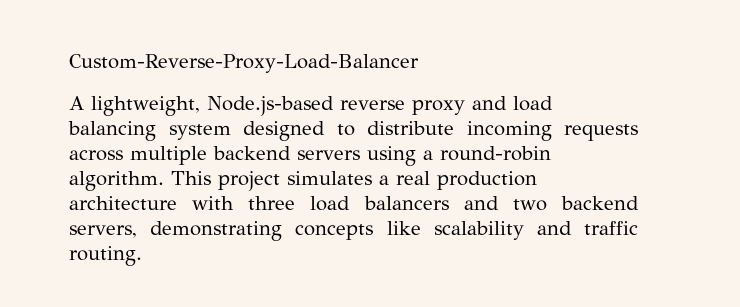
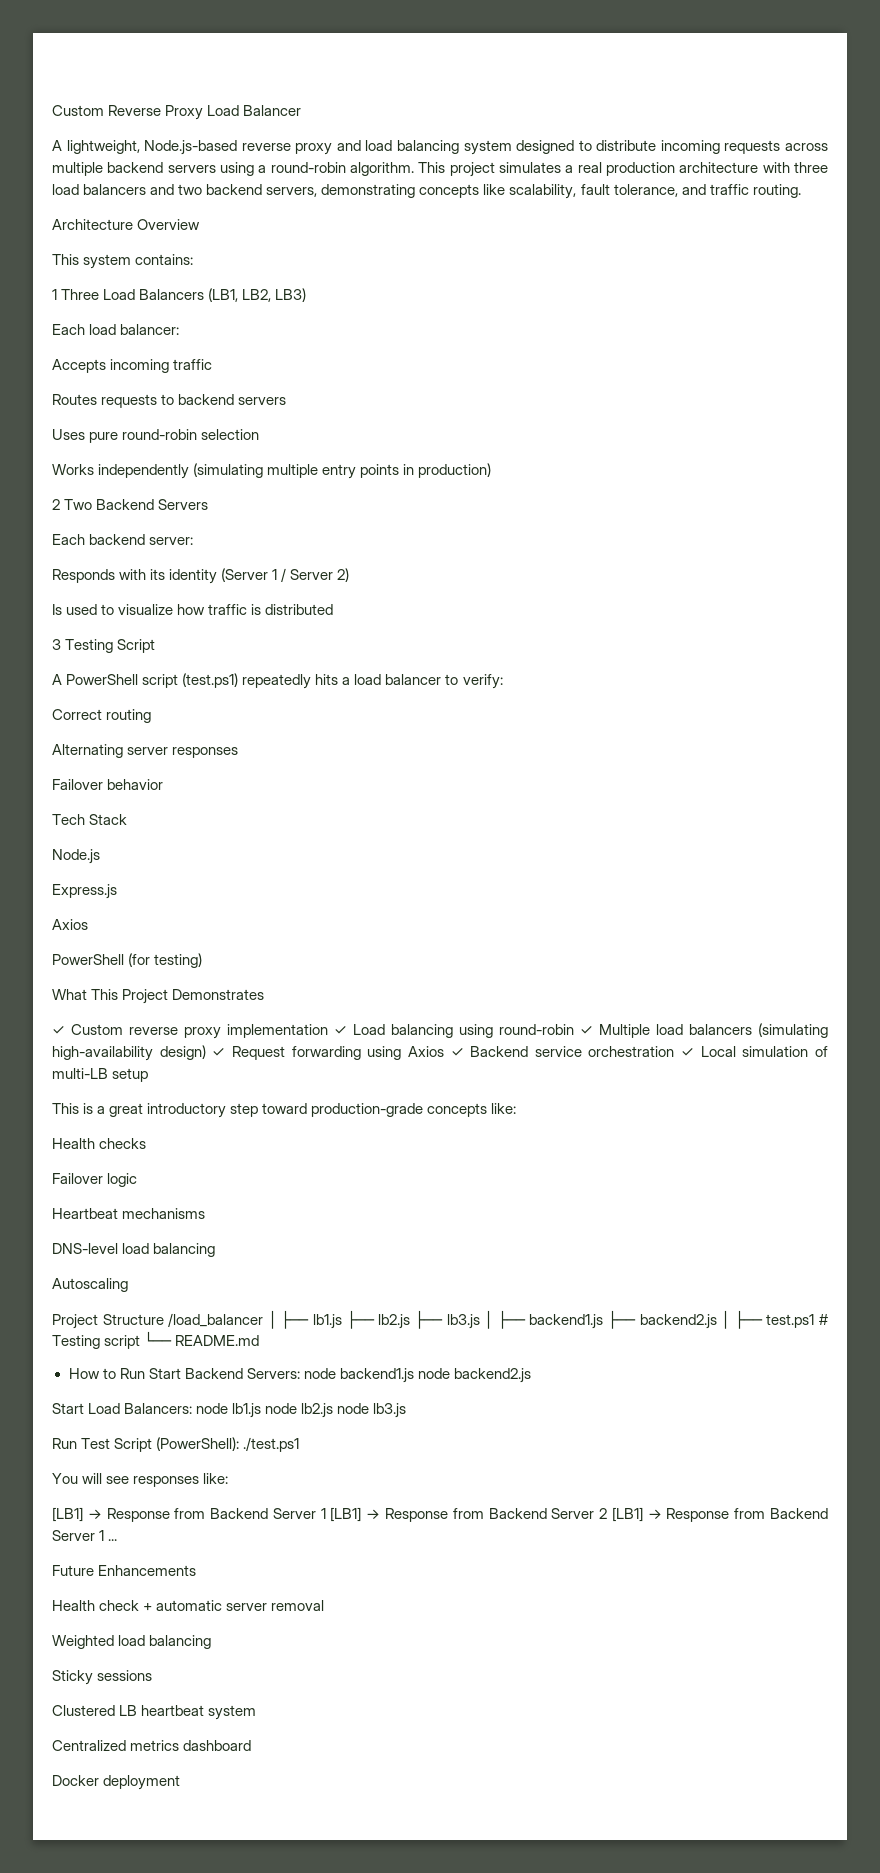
[69,54,419,73] Custom-Reverse-Proxy-Load-Balancer -> [52,105,302,120] Custom Reverse Proxy Load Balancer
[433,221,524,240] scalability -> [509,184,678,199] scalability, fault tolerance,
(142, 256) none -> [52,219,201,230] [52,254,194,269] [52,288,307,302] [52,324,180,335] [52,359,213,373] [52,394,287,408] [52,429,260,443] [52,463,492,479] [52,499,209,510] [52,534,194,545] [52,568,350,584] [52,604,334,615] [52,639,156,653] [52,673,503,689] [52,709,152,723] [52,744,239,758] [52,779,164,790] [52,814,128,825] [52,849,100,864] [52,884,117,899] [52,919,88,930] [52,953,203,968] [52,989,265,1004] [52,1023,828,1039] [52,1045,828,1061] [52,1068,149,1082] [52,1103,517,1118] [52,1138,147,1149] [52,1173,138,1187] [52,1208,206,1219] [52,1243,216,1257] [52,1278,128,1292] [52,1310,828,1329] [52,1331,260,1349] [68,1368,531,1383] [52,1403,407,1418] [52,1437,300,1452] [52,1473,229,1487] [52,1507,829,1522] [52,1530,118,1541] [52,1565,197,1576] [52,1600,325,1611] [52,1635,212,1649] [52,1670,153,1685] [52,1705,257,1720] [52,1740,252,1751] [52,1775,181,1790] // Architecture Overview // This system contains: // 1 Three Load Balancers (LB1, LB2, LB3) // Each load balancer: // Accepts incoming traffic // Routes requests to backend servers // Uses pure round-robin selection // Works independently (simulating multiple entry points in production) // 2 Two Backend Servers // Each backend server: // Responds with its identity (Server 1 / Server 2) // Is used to visualize how traffic is distributed // 3 Testing Script // A PowerShell script (test.ps1) repeatedly hits a load balancer to verify: // Correct routing // Alternating server responses // Failover behavior // Tech Stack // Node.js // Express.js // Axios // PowerShell (for testing) // What This Project Demonstrates // ✓ Custom reverse proxy implementation ✓ Load balancing using round-robin ✓ Multiple load balancers (simulating high-availability design) ✓ Request forwarding using Axios ✓ Backend service orchestration ✓ Local simulation of multi-LB setup // This is a great introductory step toward production-grade concepts like: // Health checks // Failover logic // Heartbeat mechanisms // DNS-level load balancing // Autoscaling // Project Structure /load_balancer │ ├── lb1.js ├── lb2.js ├── lb3.js │ ├── backend1.js ├── backend2.js │ ├── test.ps1 # Testing script └── README.md // How to Run Start Backend Servers: node backend1.js node backend2.js // Start Load Balancers: node lb1.js node lb2.js node lb3.js // Run Test Script (PowerShell): ./test.ps1 // You will see responses like: // [LB1] → Response from Backend Server 1 [LB1] → Response from Backend Server 2 [LB1] → Response from Backend Server 1 ... // Future Enhancements // Health check + automatic server removal // Weighted load balancing // Sticky sessions // Clustered LB heartbeat system // Centralized metrics dashboard // Docker deployment

